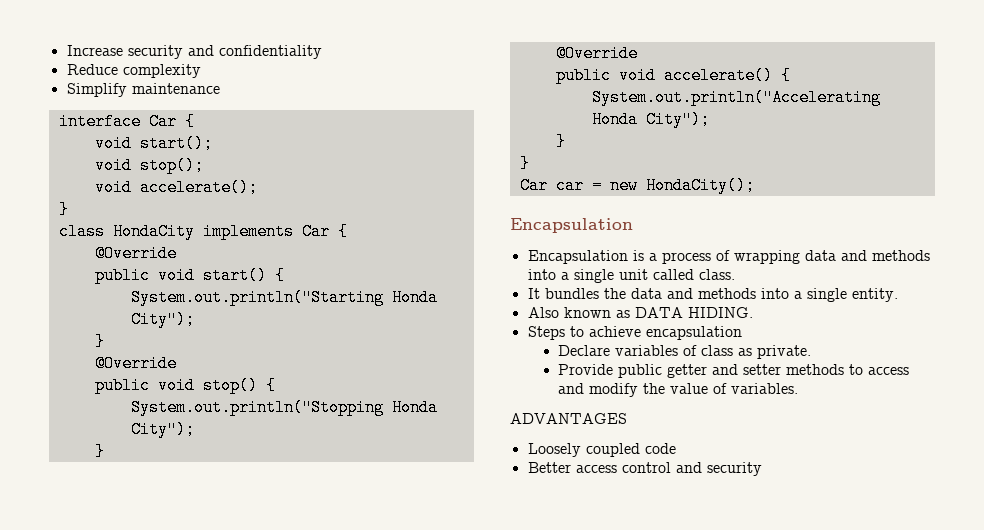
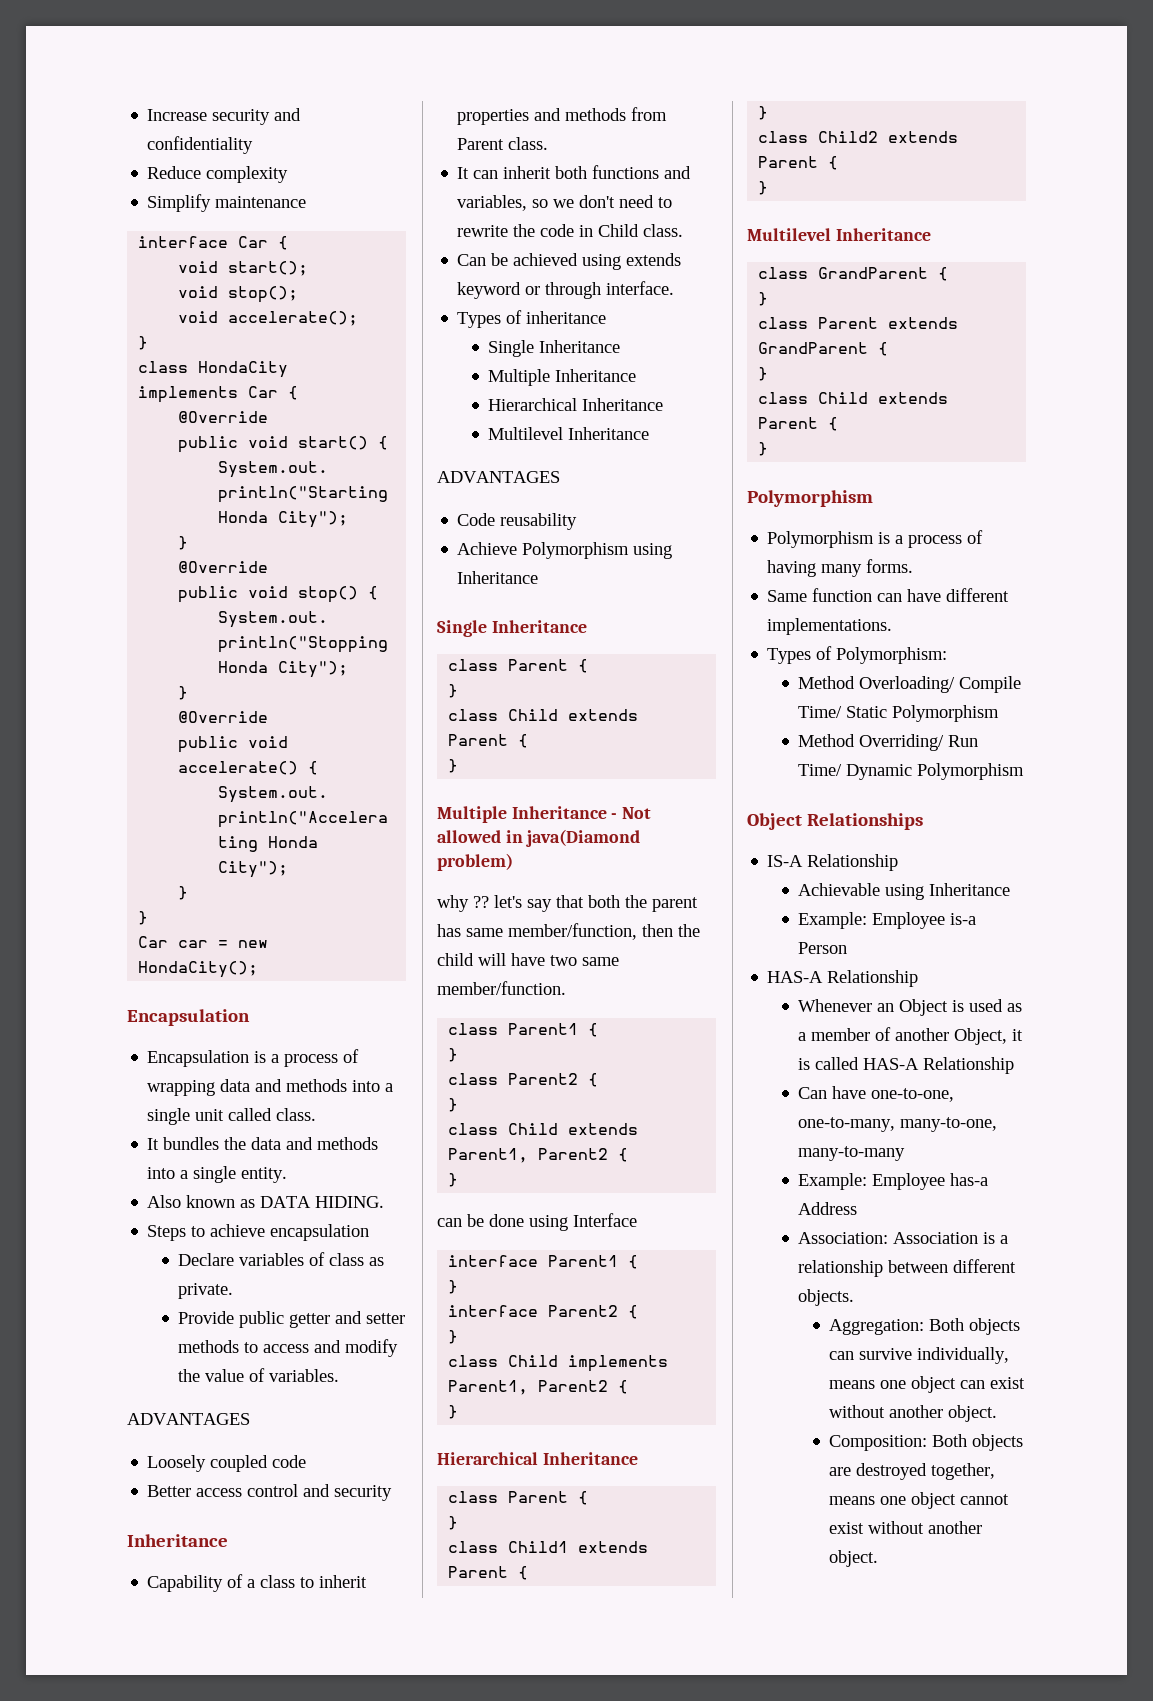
(762, 469) none -> [127,1534,228,1547] [147,1574,368,1592] [457,107,668,125] [457,137,549,150] [457,165,692,179] [457,195,673,211] [457,224,684,237] [457,253,682,270] [457,281,675,299] [457,310,607,328] [488,340,621,357] [488,369,637,386] [488,398,664,411] [488,427,650,440] [437,471,560,483] [457,513,578,530] [457,542,673,559] [457,571,539,584] [437,620,587,637] [448,659,589,673] [448,684,459,698] [448,709,639,721] [448,734,529,748] [448,759,459,773] [437,806,652,823] [437,829,641,847] [437,853,513,871] [437,895,698,912] [437,923,700,940] [437,953,619,966] [437,981,566,995] [448,1023,599,1037] [448,1048,459,1062] [448,1073,599,1087] [448,1098,459,1112] [448,1123,639,1135] [448,1148,629,1163] [448,1173,459,1187] [437,1213,637,1231] [448,1255,639,1269] [448,1280,459,1294] [448,1305,639,1319] [448,1330,459,1344] [448,1355,669,1372] [448,1380,629,1395] [448,1405,459,1419] [437,1452,638,1465] [448,1491,589,1505] [448,1516,459,1530] [448,1541,649,1553] [448,1566,529,1580] [758,106,769,120] [758,131,959,143] [758,156,839,170] [758,181,769,195] [747,228,931,241] [758,267,949,281] [758,292,769,306] [758,317,959,329] [758,342,889,356] [758,367,769,381] [758,392,949,404] [758,417,839,431] [758,442,769,456] [747,490,873,507] [767,530,984,548] [767,559,914,577] [767,588,1010,602] [767,618,893,635] [767,646,948,664] [798,676,1022,693] [798,705,1000,722] [798,734,979,751] [798,763,1025,780] [747,813,924,830] [767,854,899,871] [798,883,1011,900] [798,912,977,929] [798,942,848,954] [767,970,919,987] [798,999,1023,1016] [798,1027,1024,1045] [798,1057,1015,1074] [798,1086,955,1102] [798,1117,998,1132] [798,1146,906,1161] [798,1173,989,1190] [798,1202,858,1215] [798,1232,1009,1244] [798,1259,1017,1277] [798,1289,855,1306] [829,1318,1021,1335] [829,1347,1010,1364] [829,1376,1026,1393] [829,1405,998,1422] [829,1434,1024,1451] [829,1463,996,1480] [829,1492,1010,1509] [829,1521,983,1534] [829,1550,879,1567] // Inheritance // Capability of a class to inherit properties and methods from Parent class. // It can inherit both functions and variables, so we don't need to rewrite the code in Child class. // Can be achieved using extends keyword or through interface. // Types of inheritance // Single Inheritance // Multiple Inheritance // Hierarchical Inheritance // Multilevel Inheritance // ADVANTAGES // Code reusability // Achieve Polymorphism using Inheritance // Single Inheritance // class Parent { // } // class Child extends Parent { // } // Multiple Inheritance - Not allowed in java(Diamond problem) // why ?? let's say that both the parent has same member/function, then the child will have two same member/function. // class Parent1 { // } // class Parent2 { // } // class Child extends Parent1, Parent2 { // } // can be done using Interface // interface Parent1 { // } // interface Parent2 { // } // class Child implements Parent1, Parent2 { // } // Hierarchical Inheritance // class Parent { // } // class Child1 extends Parent { // } // class Child2 extends Parent { // } // Multilevel Inheritance // class GrandParent { // } // class Parent extends GrandParent { // } // class Child extends Parent { // } // Polymorphism // Polymorphism is a process of having many forms. // Same function can have different implementations. // Types of Polymorphism: // Method Overloading/ Compile Time/ Static Polymorphism // Method Overriding/ Run Time/ Dynamic Polymorphism // Object Relationships // IS-A Relationship // Achievable using Inheritance // Example: Employee is-a Person // HAS-A Relationship // Whenever an Object is used as a member of another Object, it is called HAS-A Relationship // Can have one-to-one, one-to-many, many-to-one, many-to-many // Example: Employee has-a Address // Association: Association is a relationship between different objects. // Aggregation: Both objects can survive individually, means one object can exist without another object. // Composition: Both objects are destroyed together, means one object cannot exist without another object.

